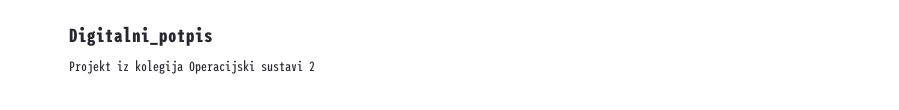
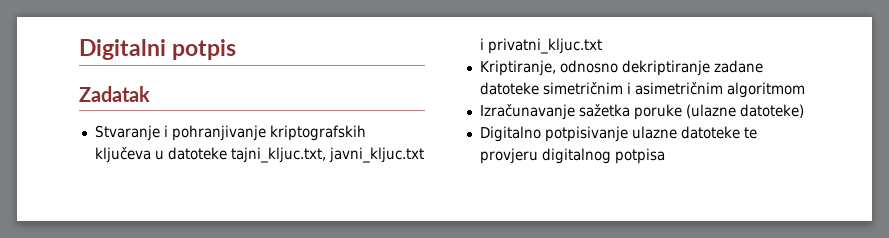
[69,26,213,46] [69,60,315,74] Digitalni_potpis // Projekt iz kolegija Operacijski sustavi 2 -> [79,39,237,60] [79,86,150,102] [94,125,366,141] [94,147,424,163] [479,38,602,54] [479,60,763,76] [479,82,805,98] [479,104,804,120] [479,126,757,142] [479,148,665,164] Digitalni potpis // Zadatak // Stvaranje i pohranjivanje kriptografskih ključeva u datoteke tajni_kljuc.txt, javni_kljuc.txt i privatni_kljuc.txt // Kriptiranje, odnosno dekriptiranje zadane datoteke simetričnim i asimetričnim algoritmom // Izračunavanje sažetka poruke (ulazne datoteke) // Digitalno potpisivanje ulazne datoteke te provjeru digitalnog potpisa

